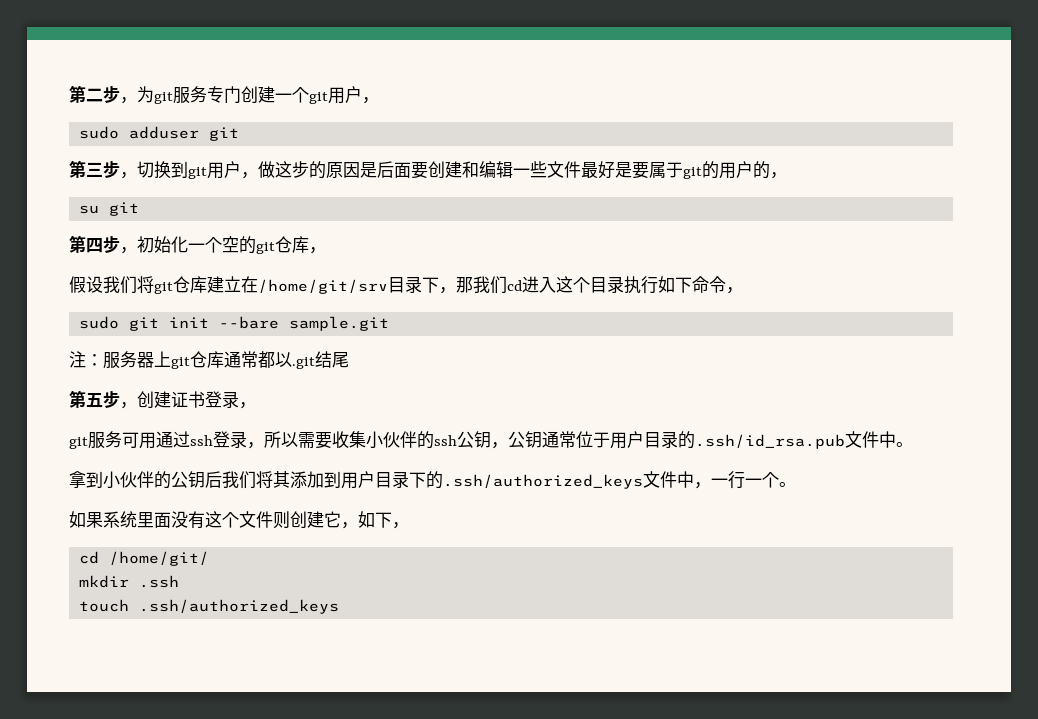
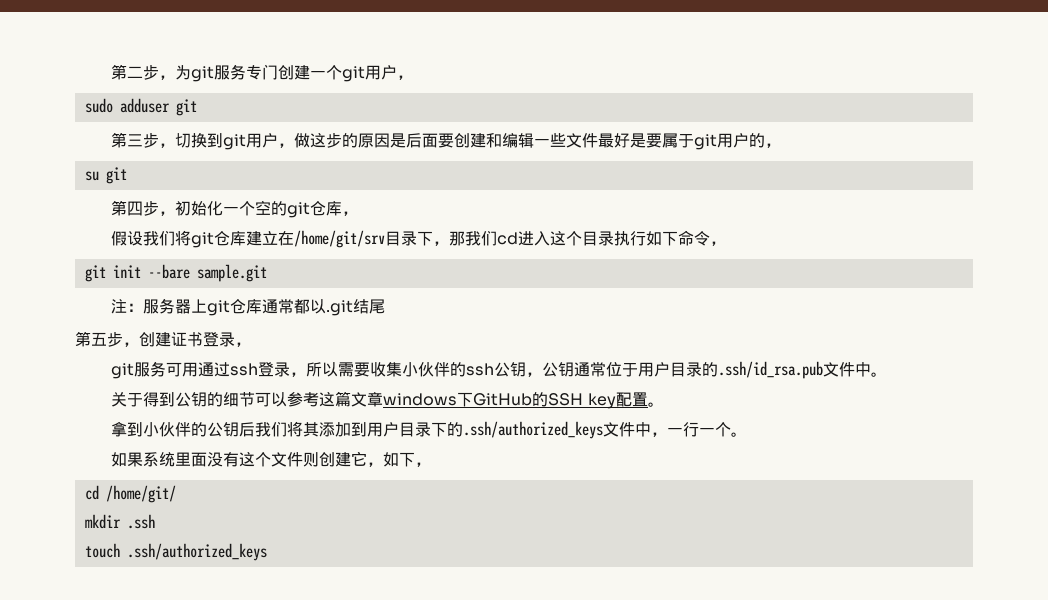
[702,161,719,179] 的 -> (718, 142) none
[79,316,120,329] sudo -> (727, 243) none
(913, 444) none -> [111,391,664,409] // 关于得到公钥的细节可以参考这篇文章windows下GitHub的SSH key配置。

